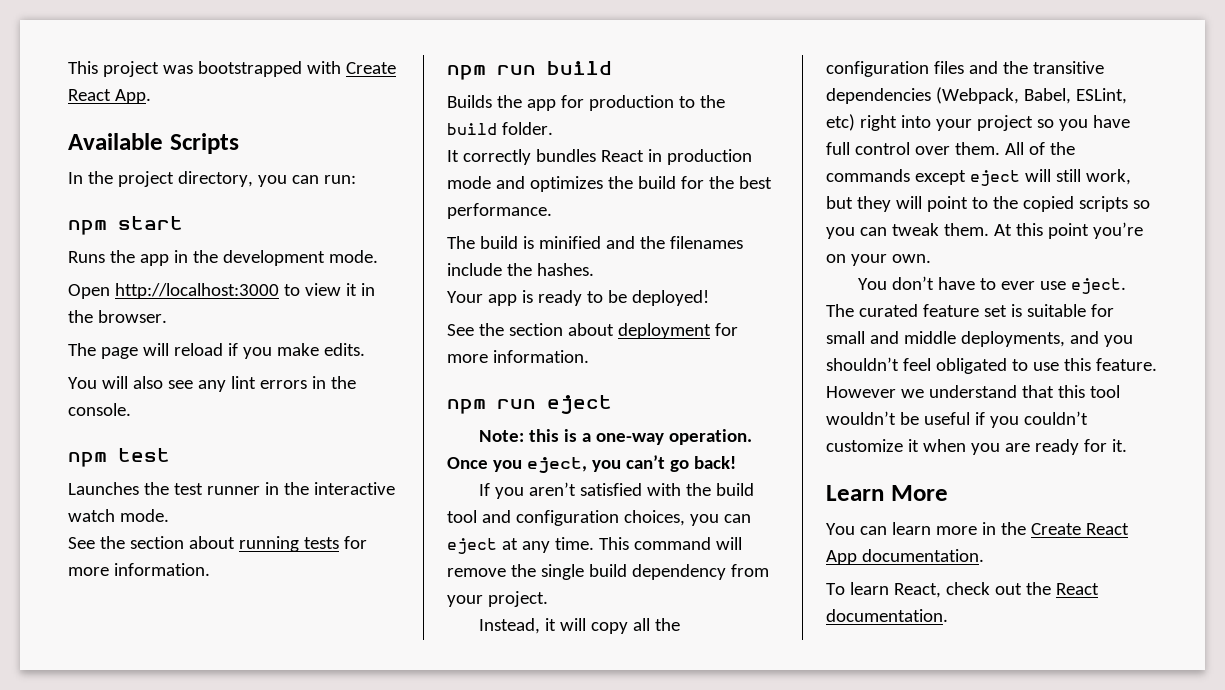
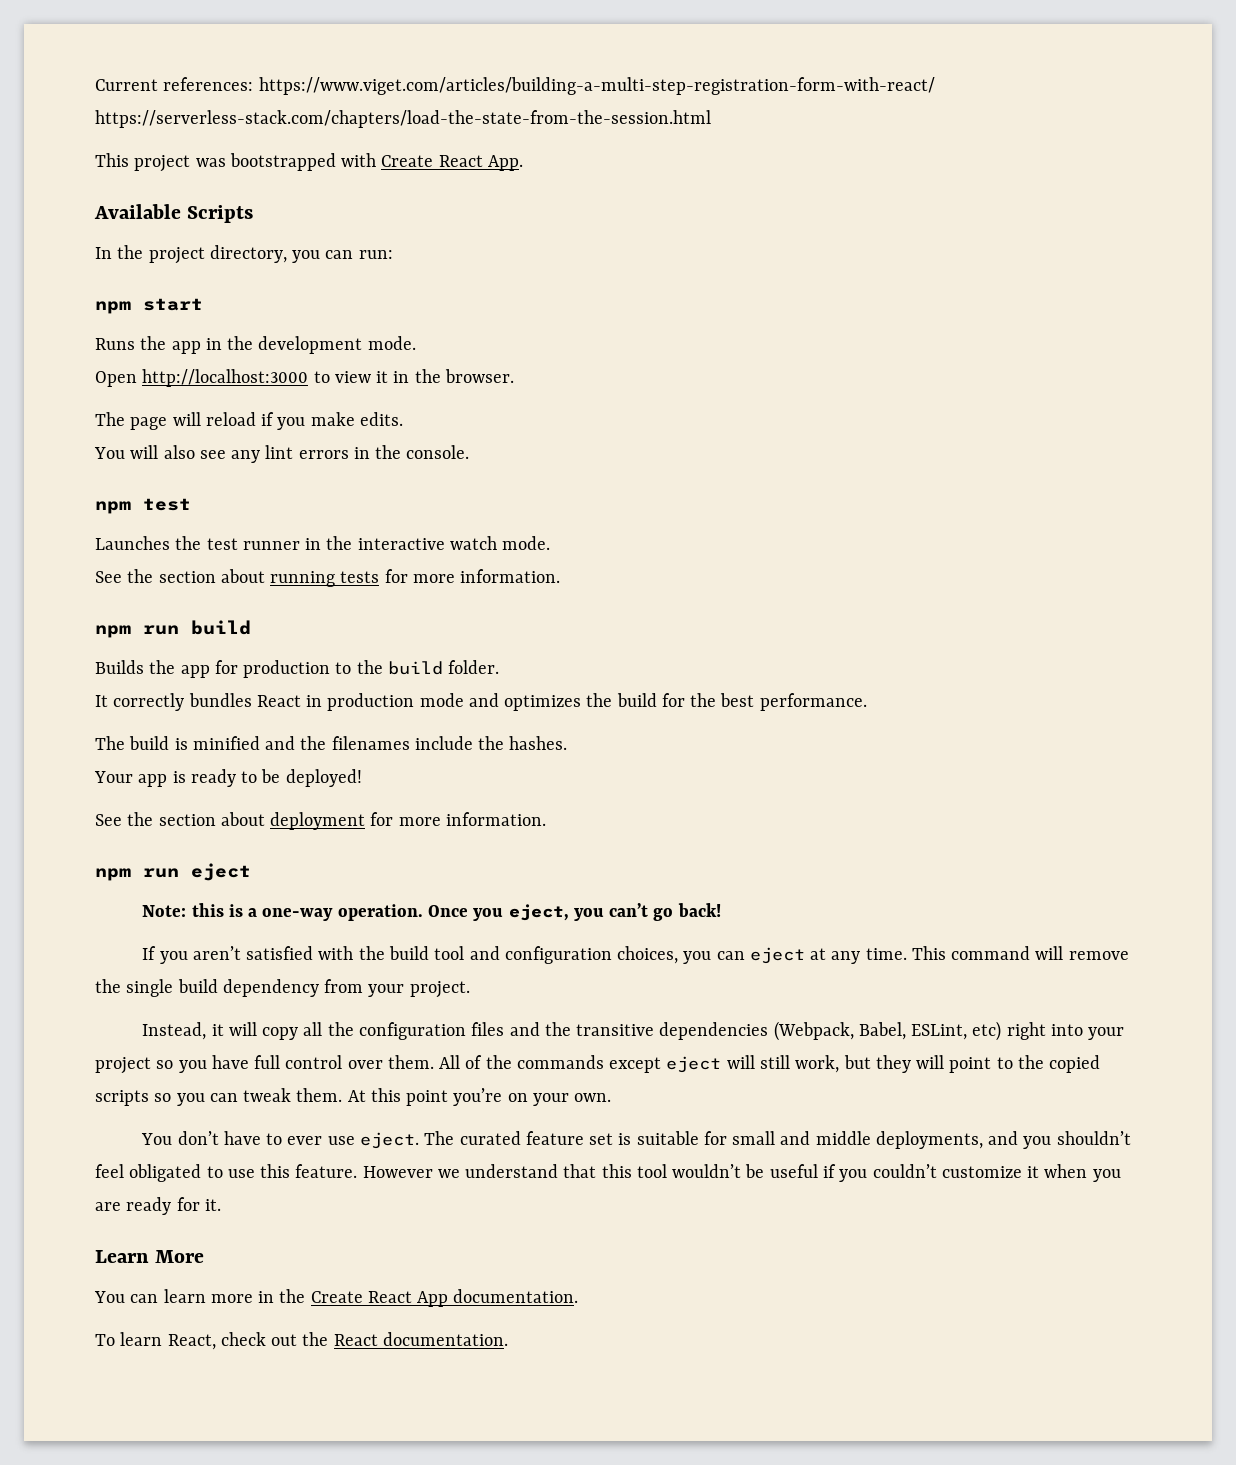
(68, 67) none -> [95,77,935,95] [95,110,711,128] Current references: https://www.viget.com/articles/building-a-multi-step-registration-form-with-react/ https://serverless-stack.com/chapters/load-the-state-from-the-session.html //

